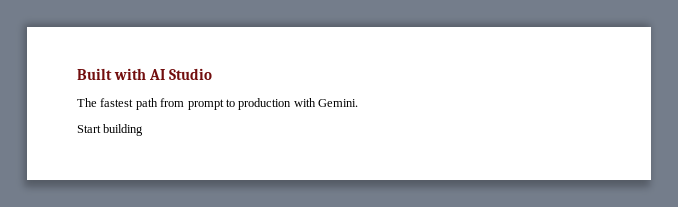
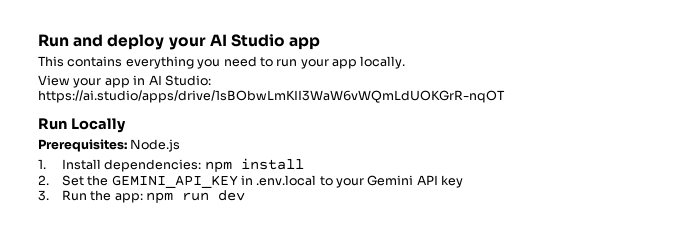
[77,68,213,80] [77,98,358,110] [77,124,144,136] Built with AI Studio // The fastest path from prompt to production with Gemini. // Start building -> [38,34,321,50] [38,56,406,69] [38,75,211,88] [38,90,505,103] [38,118,126,133] [38,139,181,152] [38,158,304,173] [38,175,464,188] [38,190,245,204] Run and deploy your AI Studio app // This contains everything you need to run your app locally. // View your app in AI Studio: https://ai.studio/apps/drive/1sBObwLmKII3WaW6vWQmLdUOKGrR-nqOT // Run Locally // Prerequisites: Node.js // 1. Install dependencies: npm install // 2. Set the GEMINI_API_KEY in .env.local to your Gemini API key // 3. Run the app: npm run dev

